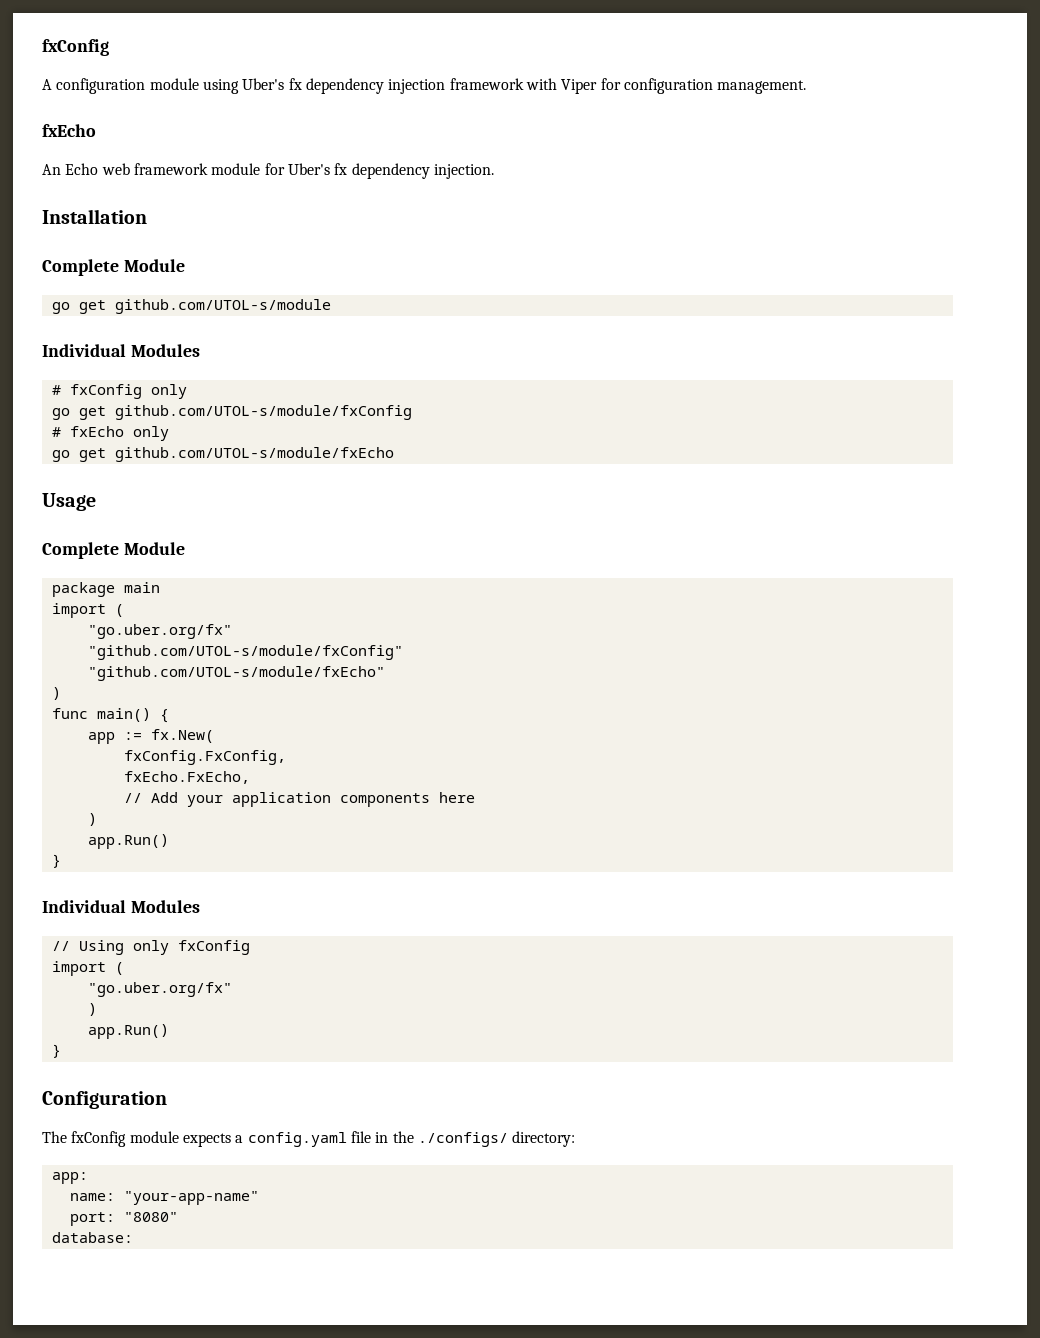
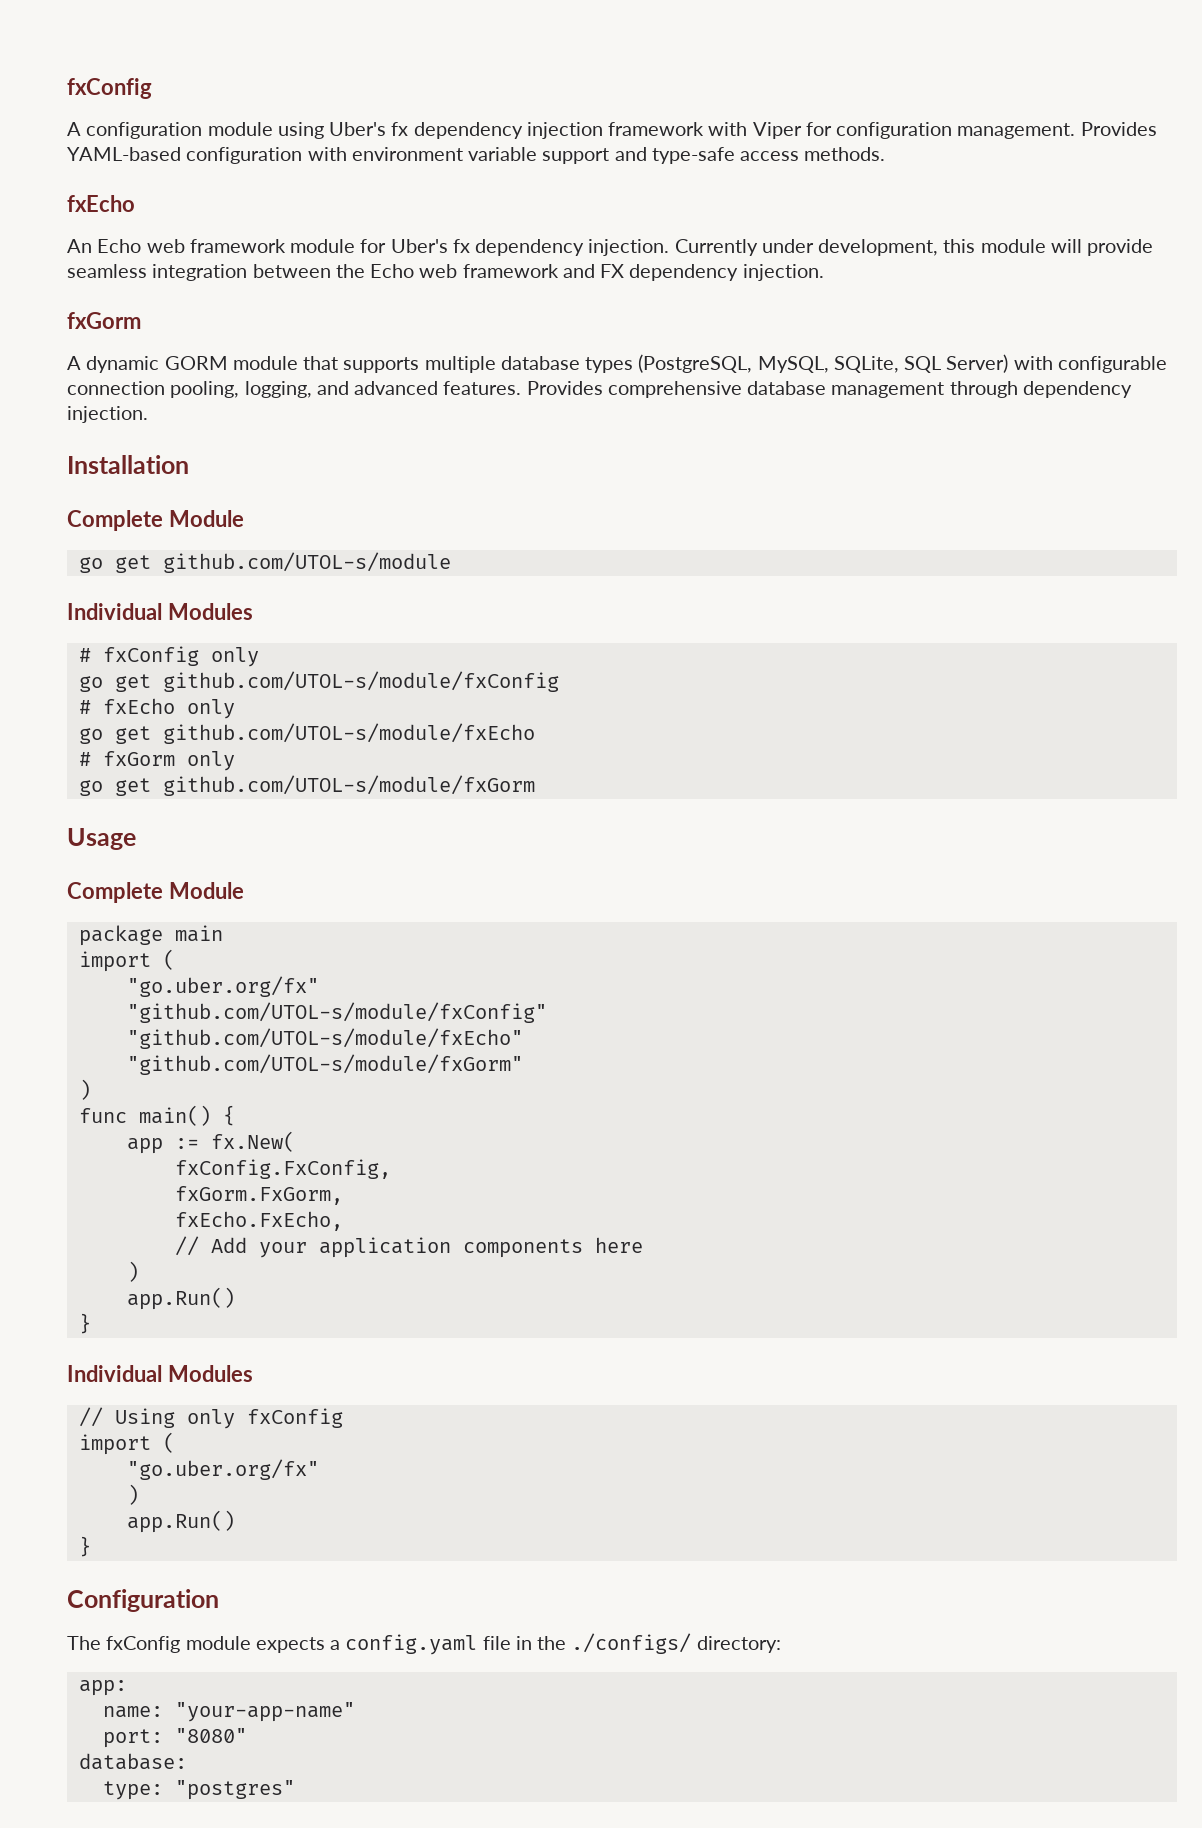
(807, 87) none -> [1080,122,1157,136] [67,147,886,164] Provides YAML-based configuration with environment variable support and type-safe access methods.
(494, 171) none -> [674,239,1154,256] [67,264,824,281] [67,312,141,329] [67,354,1167,373] [67,381,1132,398] [67,406,148,423] Currently under development, this module will provide seamless integration between the Echo web framework and FX dependency injection. // fxGorm // A dynamic GORM module that supports multiple database types (PostgreSQL, MySQL, SQLite, SQL Server) with configurable connection pooling, logging, and advanced features. Provides comprehensive database management through dependency injection.
(394, 454) none -> [78,751,235,771] [78,775,535,796] // # fxGorm only // go get github.com/UTOL-s/module/fxGorm
(385, 673) none -> [126,1054,523,1075] // "github.com/UTOL-s/module/fxGorm"
(286, 757) none -> [174,1186,343,1205] // fxGorm.FxGorm,
(133, 1237) none -> [102,1780,295,1800] // type: "postgres"

